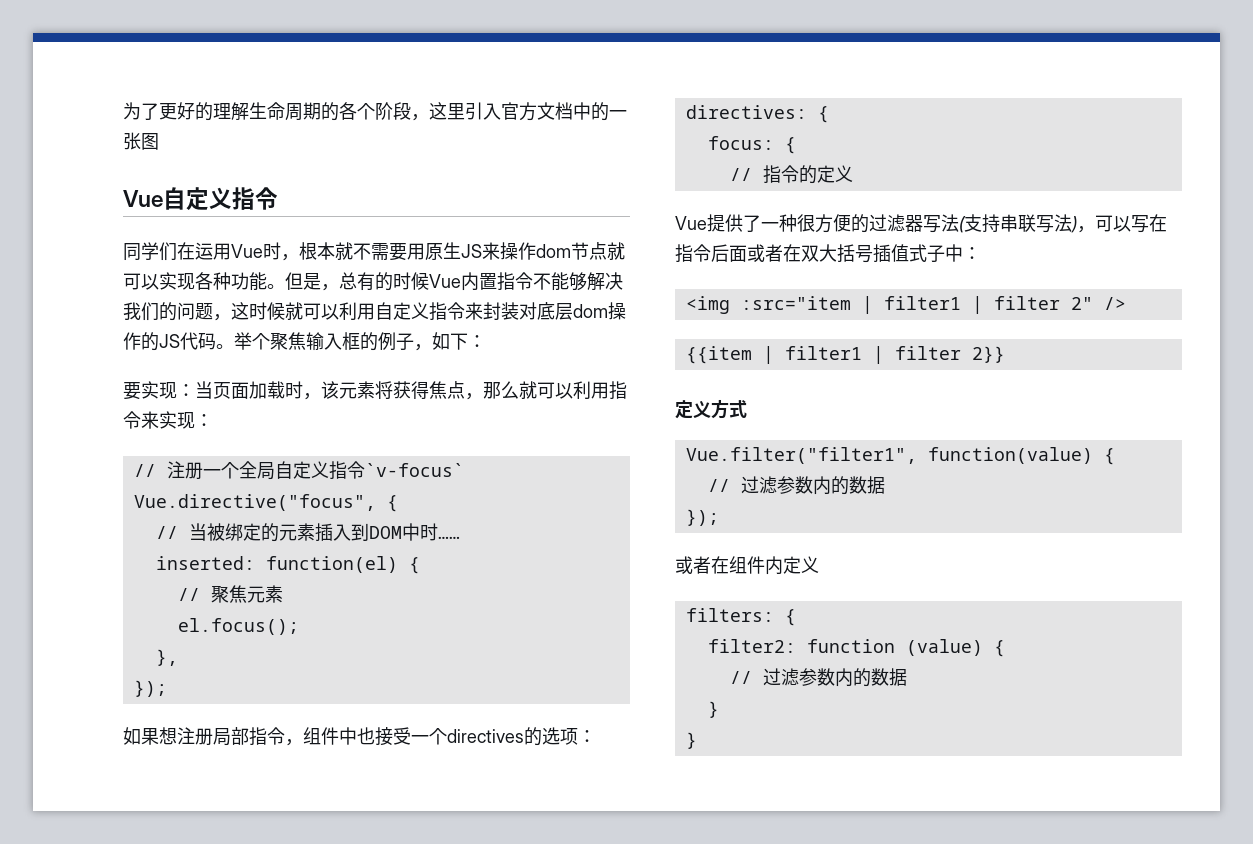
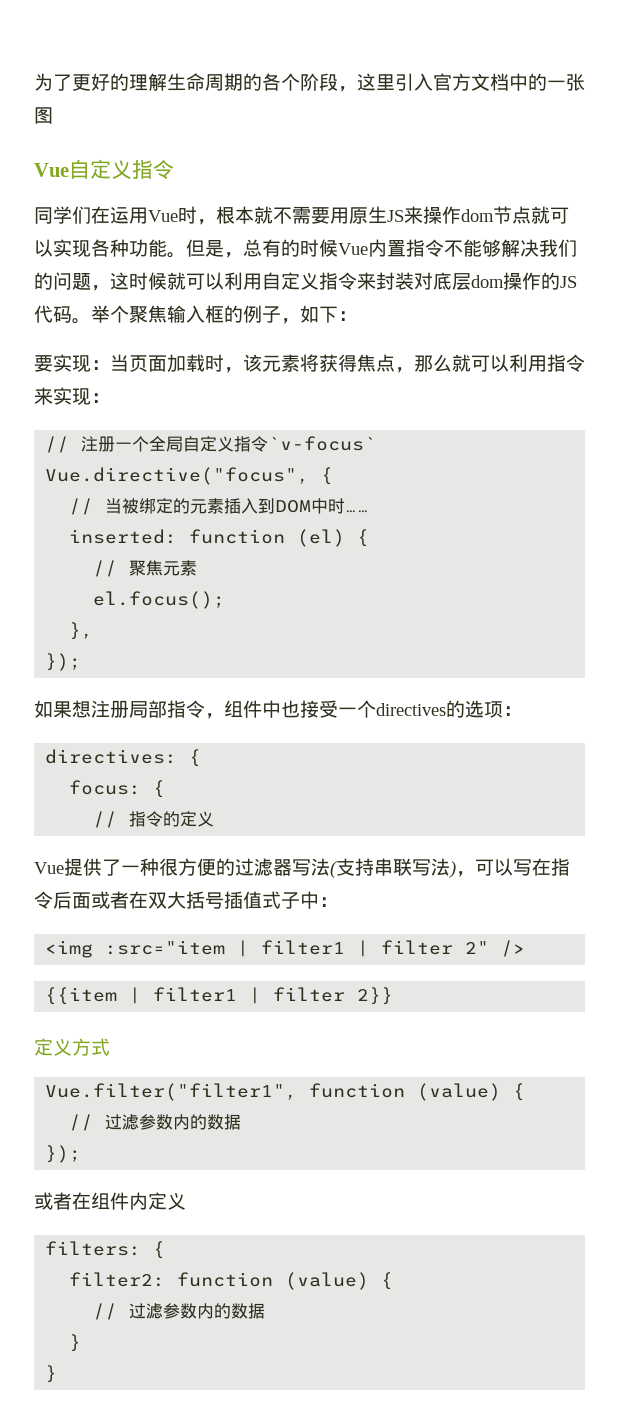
[265,556,398,573] function(el) -> [189,529,346,547] function (el)
[927,447,1093,464] function(value) -> [309,1083,502,1101] function (value)

